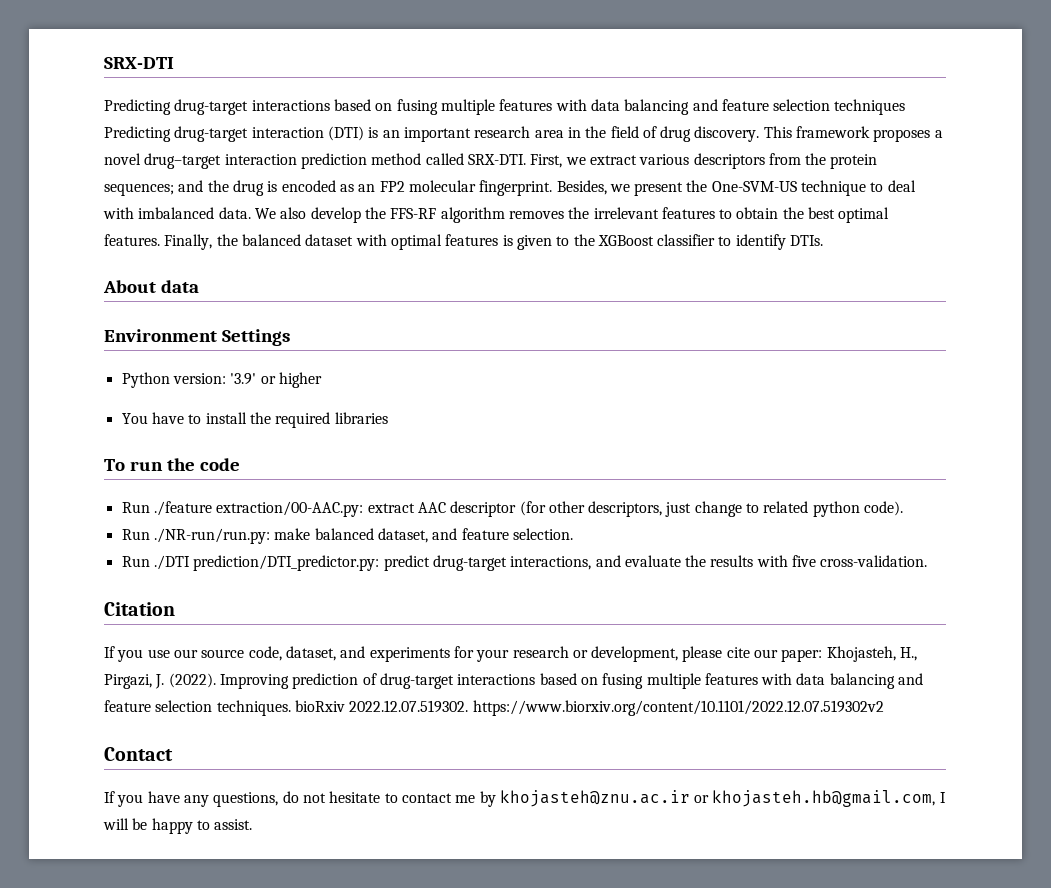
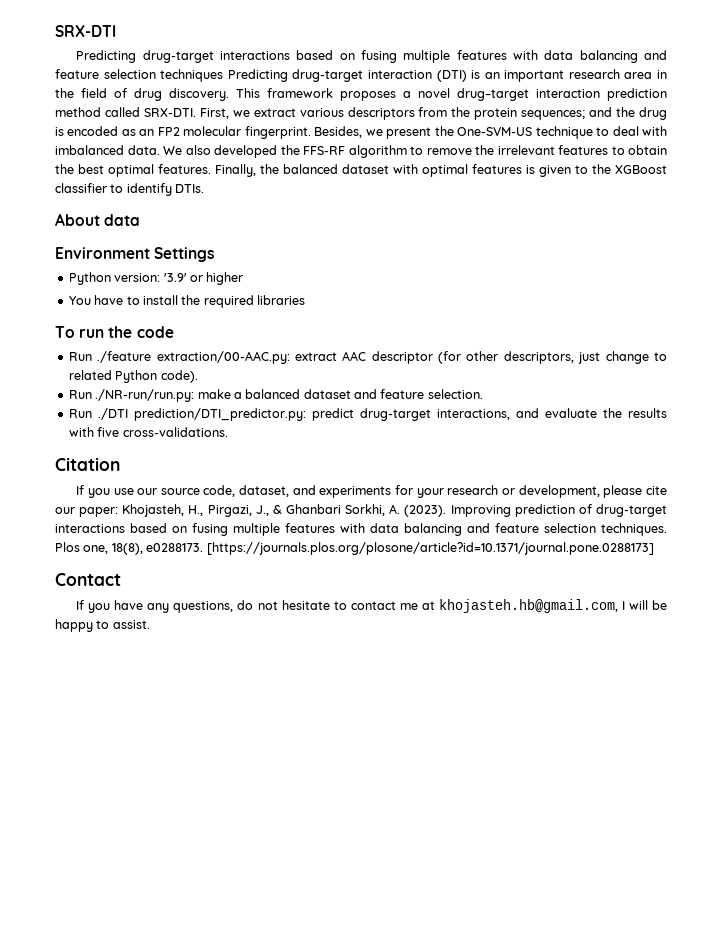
[310,207,361,223] develop -> [214,145,277,158] developed
[508,211,564,219] removes -> [410,146,472,155] to remove
[812,501,860,517] python -> [115,370,158,383] Python
[314,528,428,543] balanced dataset, -> [233,389,351,399] a balanced dataset
[820,555,928,567] cross-validation. -> [122,427,228,437] cross-validations.
[155,673,216,689] J. (2022). -> [255,504,447,517] J., & Ghanbari Sorkhi, A. (2023).
[294,700,884,716] bioRxiv 2022.12.07.519302. https://www.biorxiv.org/content/10.1101/2022.12.07.519302v2 -> [55,542,654,555] Plos one, 18(8), e0288173. [https://journals.plos.org/plosone/article?id=10.1371/journal.pone.0288173]
[479,790,710,807] by khojasteh@znu.ac.ir or -> [421,601,435,610] at

